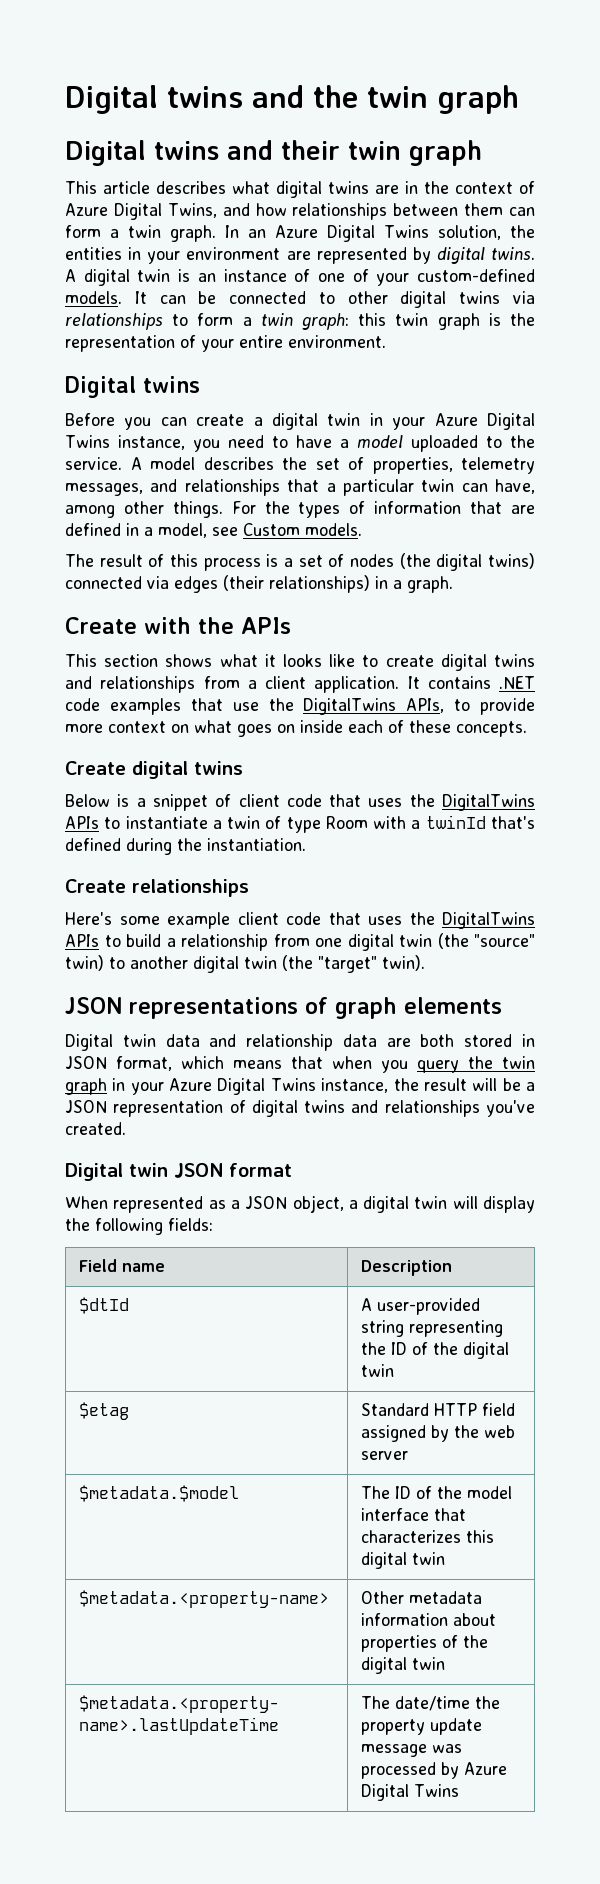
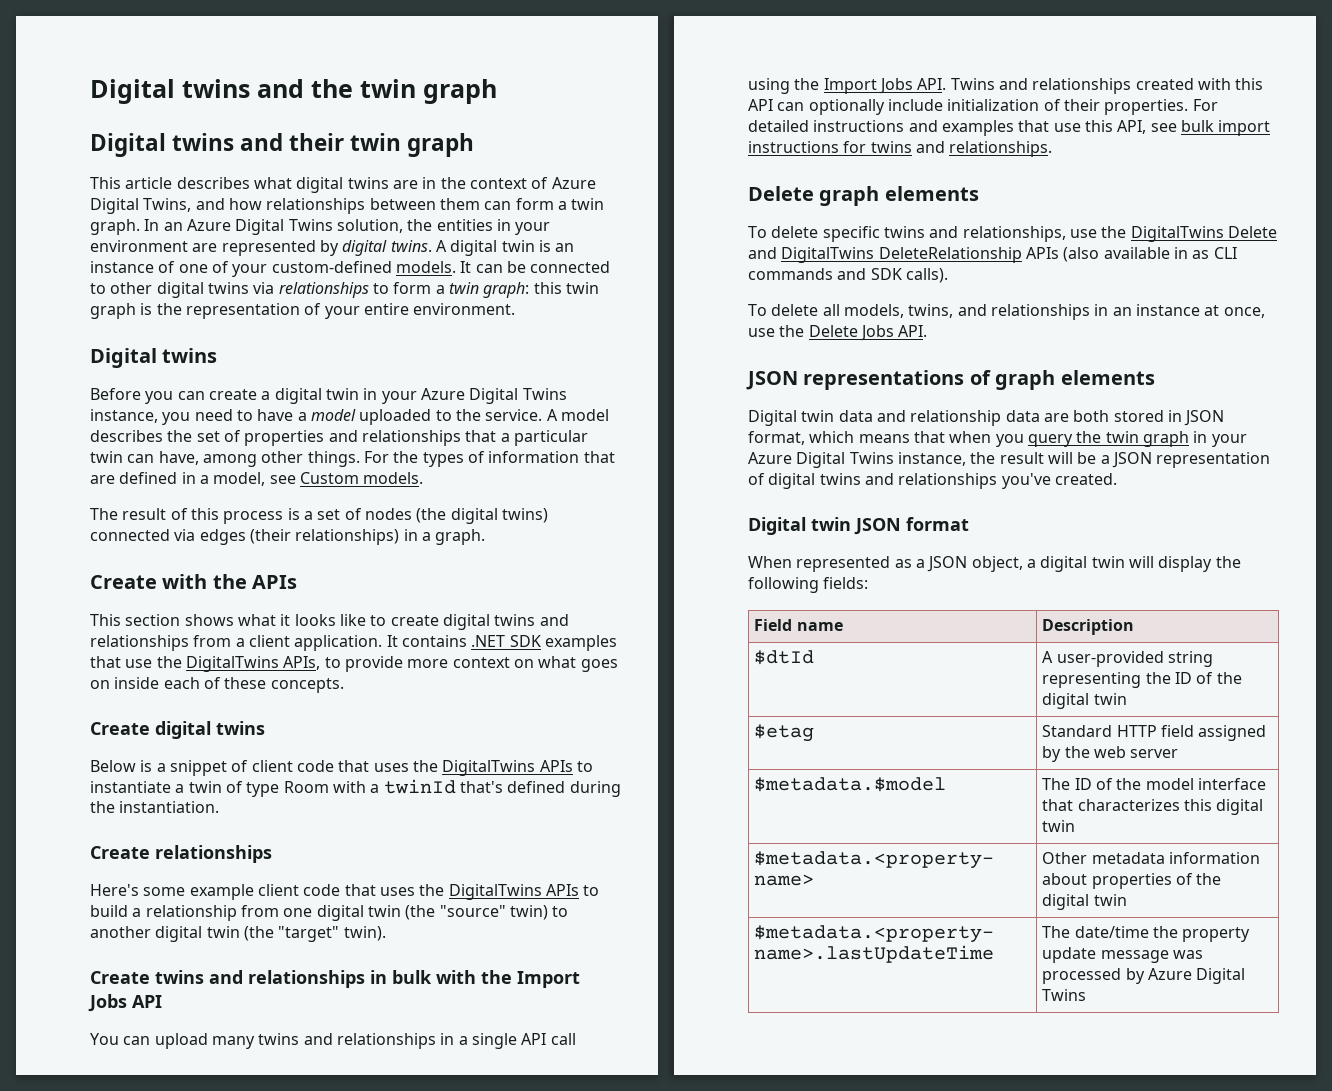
[372,457,535,474] [65,483,143,496] properties, telemetry messages, -> [244,430,325,446] properties
[65,698,100,711] code -> [509,635,541,647] SDK
(425, 963) none -> [90,970,580,988] [88,994,162,1012] [90,1033,576,1049] [748,78,1264,94] [748,99,1218,115] [748,120,1271,136] [748,141,1053,157] [748,186,979,206] [748,226,1277,242] [748,247,1237,263] [748,268,948,283] [748,304,1265,320] [748,325,928,341] // Create twins and relationships in bulk with the Import Jobs API // You can upload many twins and relationships in a single API call using the Import Jobs API. Twins and relationships created with this API can optionally include initialization of their properties. For detailed instructions and examples that use this API, see bulk import instructions for twins and relationships. // Delete graph elements // To delete specific twins and relationships, use the DigitalTwins Delete and DigitalTwins DeleteRelationship APIs (also available in as CLI commands and SDK calls). // To delete all models, twins, and relationships in an instance at once, use the Delete Jobs API.

